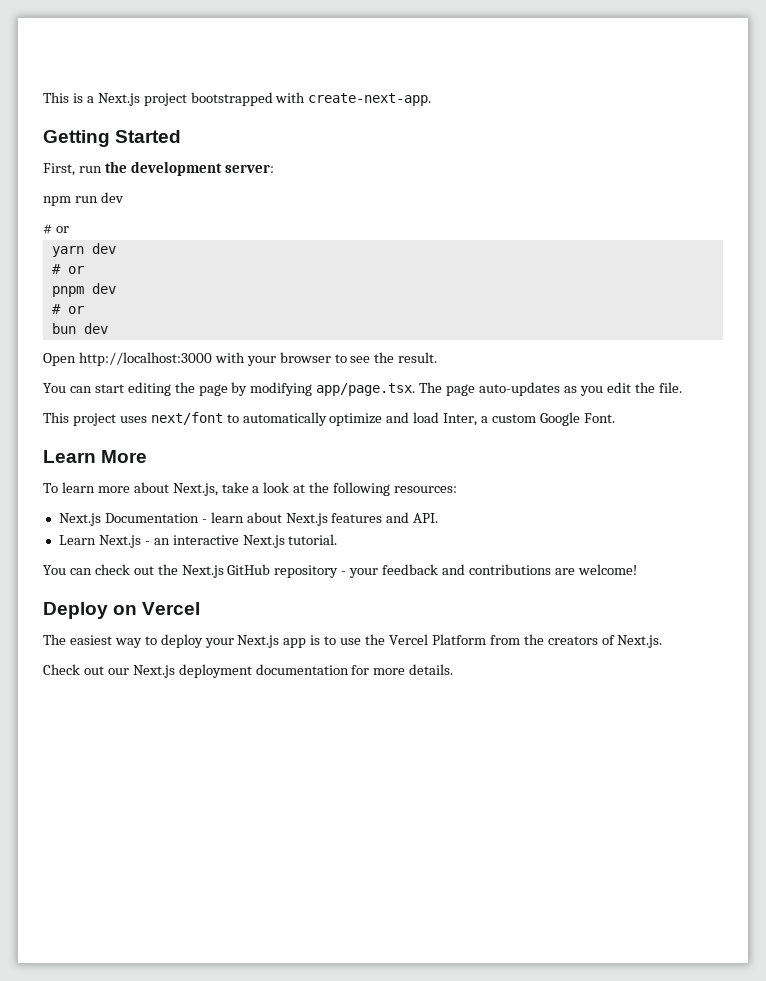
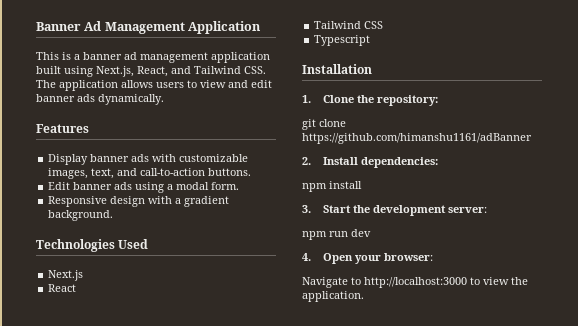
[43,92,432,106] [43,130,182,147] [43,163,102,176] This is a Next.js project bootstrapped with create-next-app. // Getting Started // First, run -> [36,21,262,34] [36,52,270,63] [36,66,266,77] [36,80,272,91] [36,94,164,105] [36,124,89,133] [48,154,249,165] [48,168,252,179] [48,182,240,193] [48,196,230,207] [48,210,114,221] [36,239,149,252] [48,270,84,281] [48,284,77,292] [314,21,384,29] [314,35,371,46] [302,64,372,74] [302,95,438,106] [302,119,346,130] [302,133,532,144] [302,157,438,168] [302,181,362,192] [302,205,351,213] Banner Ad Management Application // This is a banner ad management application built using Next.js, React, and Tailwind CSS. The application allows users to view and edit banner ads dynamically. // Features // Display banner ads with customizable images, text, and call-to-action buttons. // Edit banner ads using a modal form. // Responsive design with a gradient background. // Technologies Used // Next.js // React // Tailwind CSS // Typescript // Installation // 1. Clone the repository: // git clone https://github.com/himanshu1161/adBanner // 2. Install dependencies: // npm install // 3. Start
[43,224,69,234] [51,243,116,257] [51,264,84,274] [51,283,116,297] [51,304,84,314] [51,323,108,334] [43,352,438,366] [43,382,682,396] [43,412,615,426] [43,450,148,463] [43,482,458,496] [58,512,439,526] [58,534,338,548] [43,564,637,578] [43,602,201,619] [43,634,663,648] [43,664,454,678] # or // yarn dev // # or // pnpm dev // # or // bun dev // Open http://localhost:3000 with your browser to see the result. // You can start editing the page by modifying app/page.tsx. The page auto-updates as you edit the file. // This project uses next/font to automatically optimize and load Inter, a custom Google Font. // Learn More // To learn more about Next.js, take a look at the following resources: // Next.js Documentation - learn about Next.js features and API. // Learn Next.js - an interactive Next.js tutorial. // You can check out the Next.js GitHub repository - your feedback and contributions are welcome! // Deploy on Vercel // The easiest way to deploy your Next.js app is to use the Vercel Platform from the creators of Next.js. // Check out our Next.js deployment documentation for more details. -> [302,253,433,264] [302,277,528,288] [302,291,364,302] 4. Open your browser: // Navigate to http://localhost:3000 to view the application.

